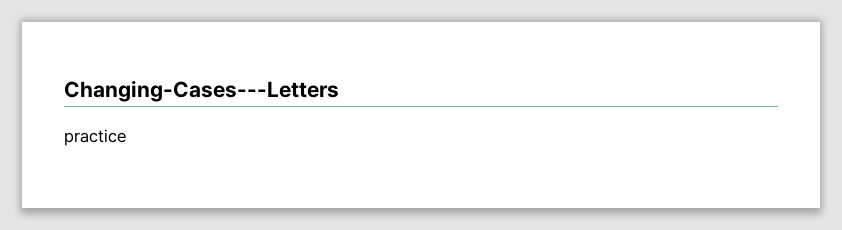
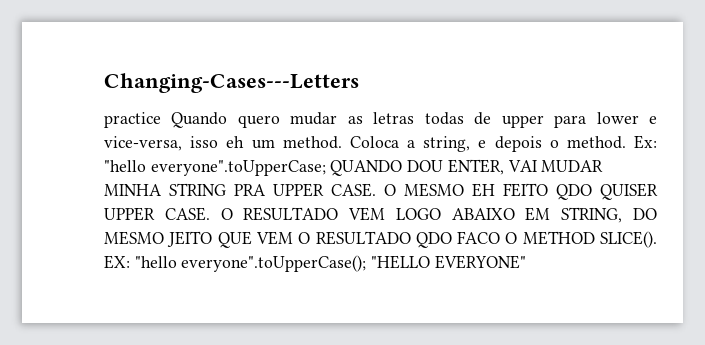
(126, 137) none -> [171,112,657,128] [104,135,657,152] [104,159,604,176] [104,183,658,200] [104,207,657,223] [104,231,657,248] [104,255,526,272] Quando quero mudar as letras todas de upper para lower e vice-versa, isso eh um method. Coloca a string, e depois o method. Ex: "hello everyone".toUpperCase; QUANDO DOU ENTER, VAI MUDAR MINHA STRING PRA UPPER CASE. O MESMO EH FEITO QDO QUISER UPPER CASE. O RESULTADO VEM LOGO ABAIXO EM STRING, DO MESMO JEITO QUE VEM O RESULTADO QDO FACO O METHOD SLICE(). EX: "hello everyone".toUpperCase(); "HELLO EVERYONE"

